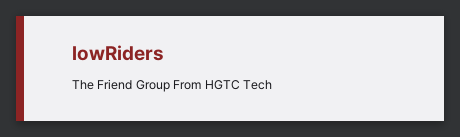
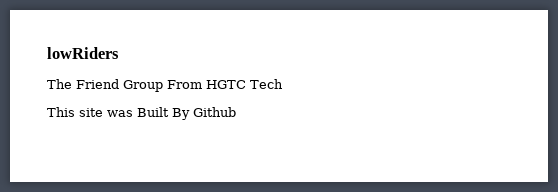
(272, 85) none -> [47,107,236,120] // This site was Built By Github

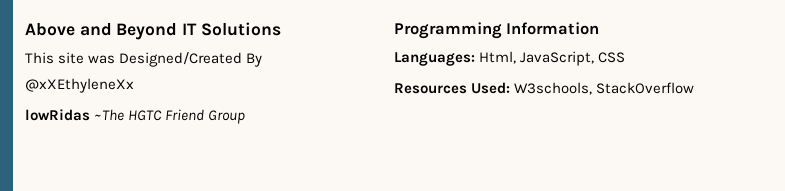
[47,47,119,59] [47,79,283,92] [47,107,236,120] lowRiders // The Friend Group From HGTC Tech // This site was Built By Github -> [25,22,281,40] [25,52,263,67] [25,78,134,93] [25,109,246,124] [394,22,600,39] [394,51,626,66] [394,82,695,95] Above and Beyond IT Solutions // This site was Designed/Created By @xXEthyleneXx // lowRidas ~The HGTC Friend Group // Programming Information // Languages: Html, JavaScript, CSS // Resources Used: W3schools, StackOverflow

